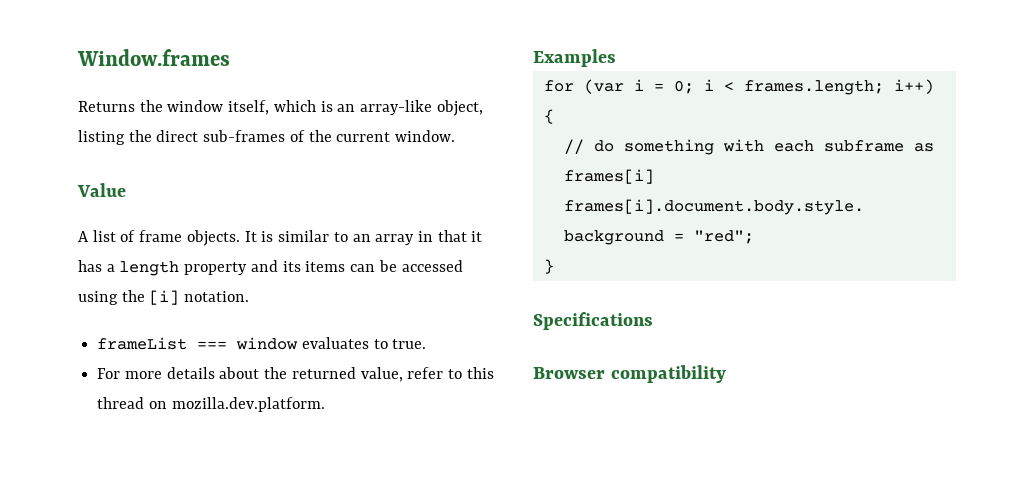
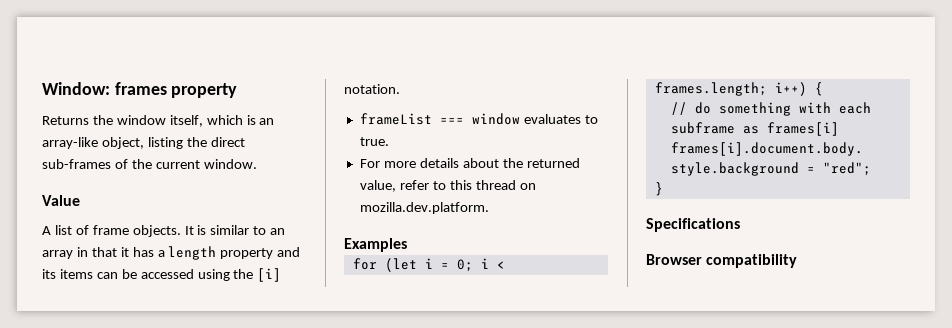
[77,49,230,66] Window.frames -> [42,82,238,98] Window: frames property
[583,79,624,94] (var -> [384,258,417,272] (let

